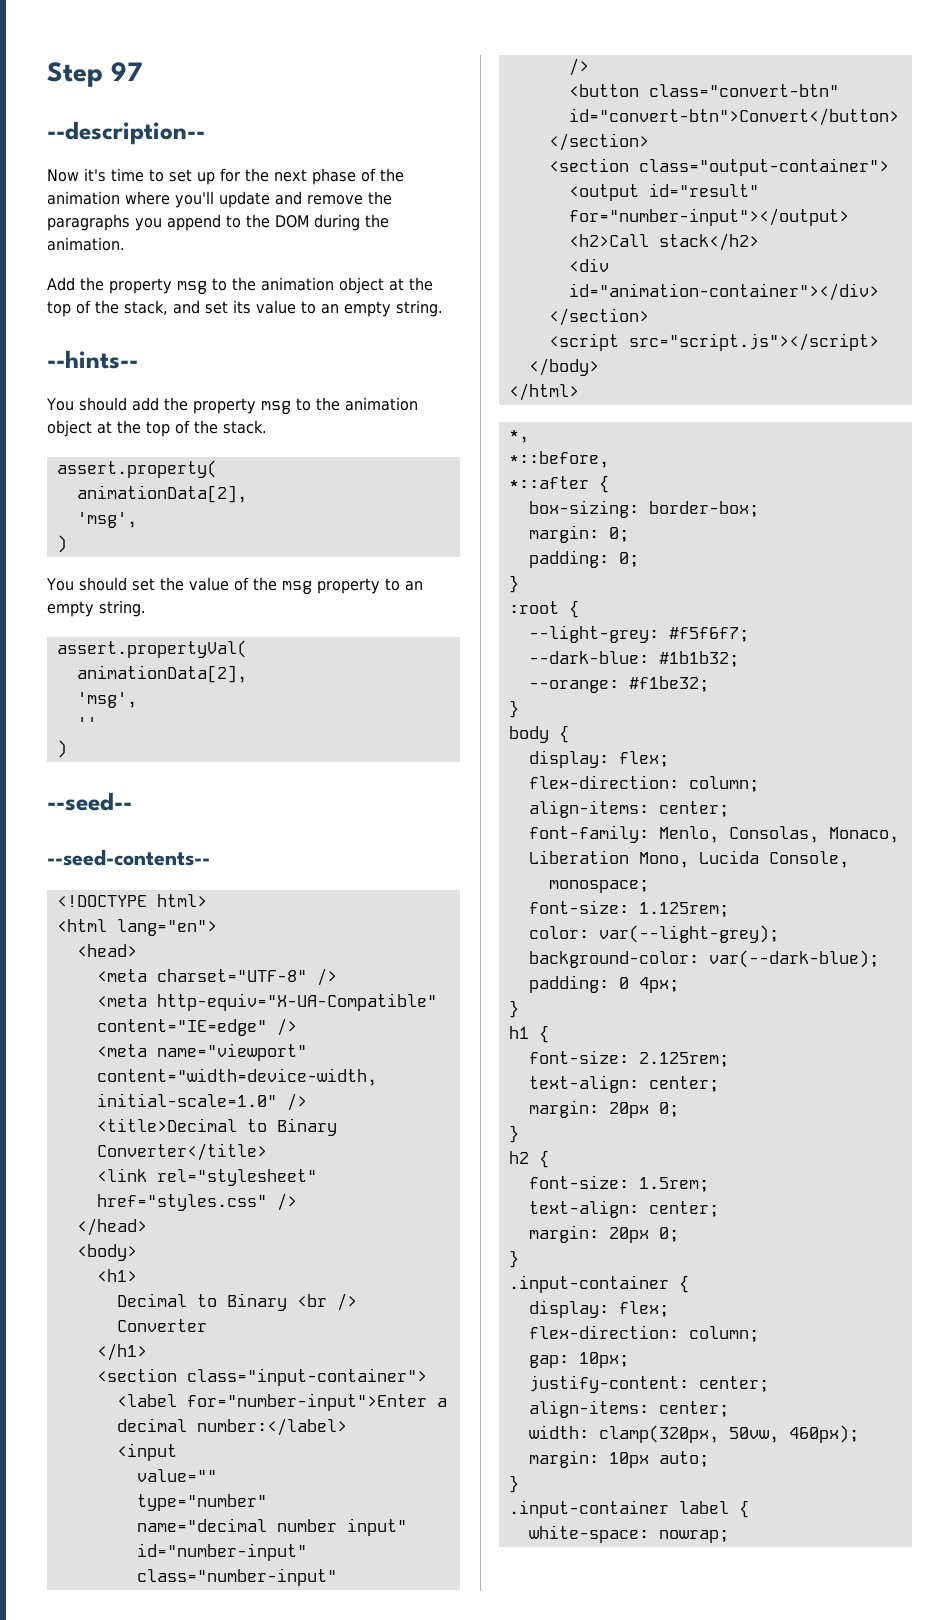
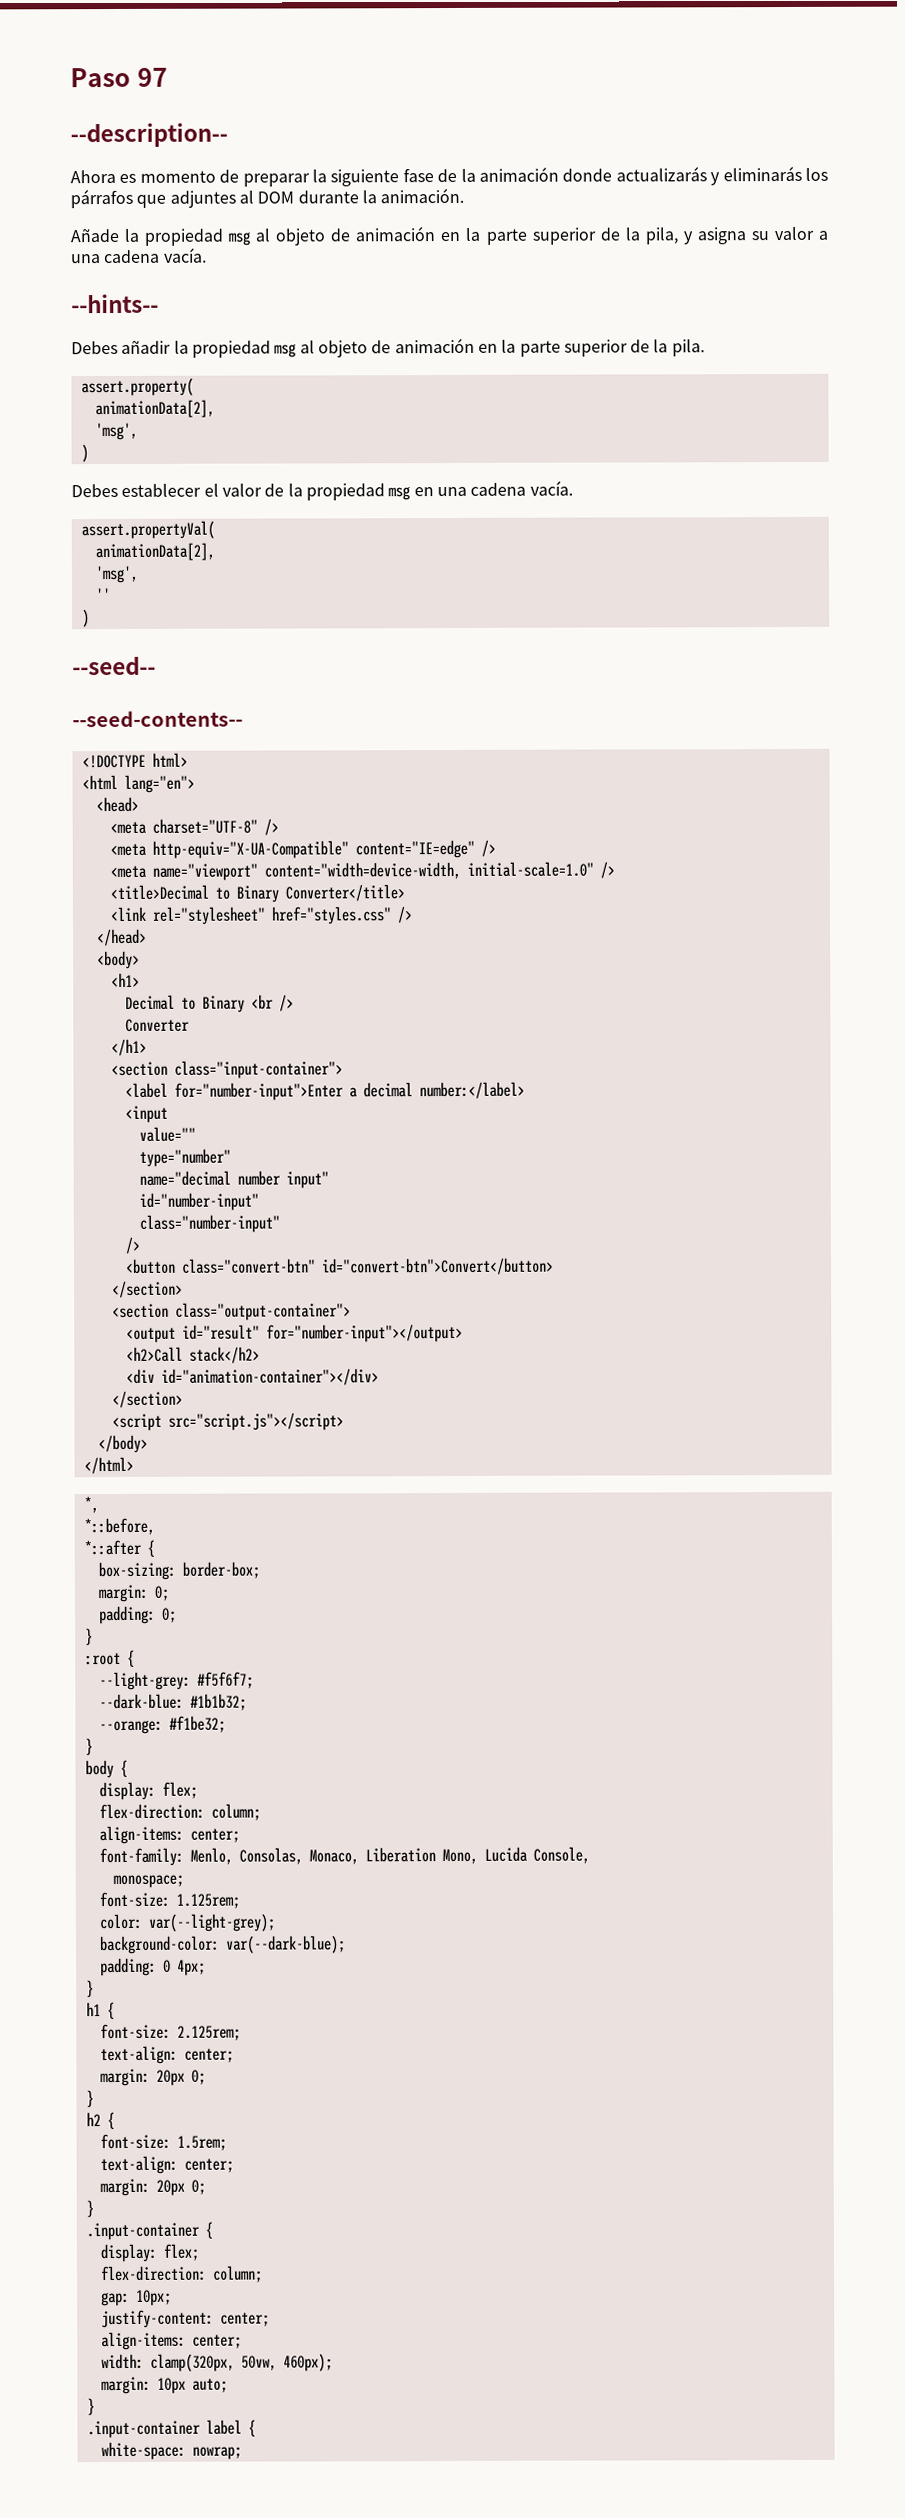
[47,62,103,87] Step -> [70,67,131,88] Paso
[47,168,404,185] [47,191,392,208] [47,214,389,231] [47,237,125,251] [47,277,433,294] [47,300,443,317] [47,350,138,369] [46,397,418,414] [47,420,267,437] [56,460,217,478] [76,485,247,503] [76,512,137,528] [56,535,67,553] [46,577,423,594] [47,600,146,617] Now it's time to set up for the next phase of the animation where you'll update and remove the paragraphs you append to the DOM during the animation. // Add the property msg to the animation object at the top of the stack, and set its value to an empty string. // --hints-- // You should add the property msg to the animation object at the top of the stack. // assert.property( // animationData[2], // 'msg', // ) // You should set the value of the msg property to an empty string. -> [70,165,828,187] [70,187,465,209] [70,226,829,246] [71,247,207,264] [71,293,159,314] [71,337,705,358] [80,377,194,397] [94,399,215,419] [94,422,138,441] [80,444,89,463] [71,480,573,501] Ahora es momento de preparar la siguiente fase de la animación donde actualizarás y eliminarás los párrafos que adjuntes al DOM durante la animación. // Añade la propiedad msg al objeto de animación en la parte superior de la pila, y asigna su valor a una cadena vacía. // --hints-- // Debes añadir la propiedad msg al objeto de animación en la parte superior de la pila. // assert.property( // animationData[2], // 'msg', // ) // Debes establecer el valor de la propiedad msg en una cadena vacía.

